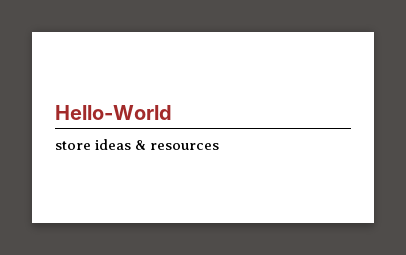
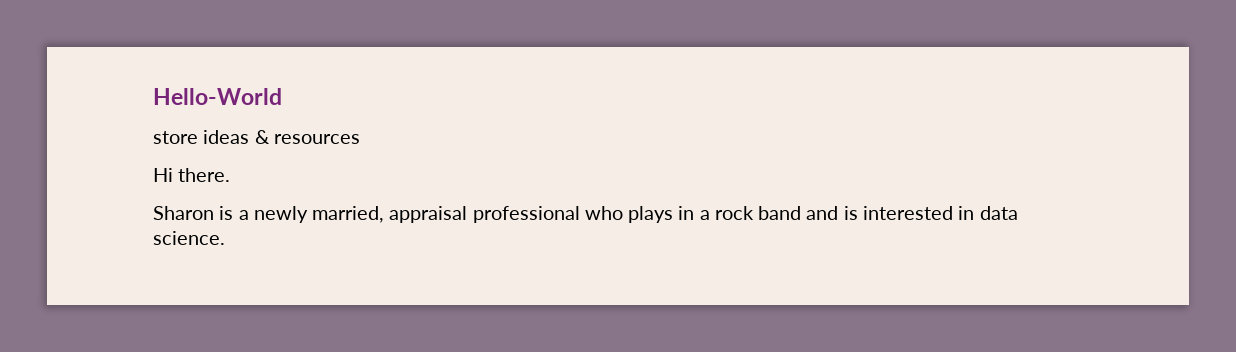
(220, 146) none -> [153,168,231,182] [153,206,1018,223] [153,231,225,245] // Hi there. // Sharon is a newly married, appraisal professional who plays in a rock band and is interested in data science.

